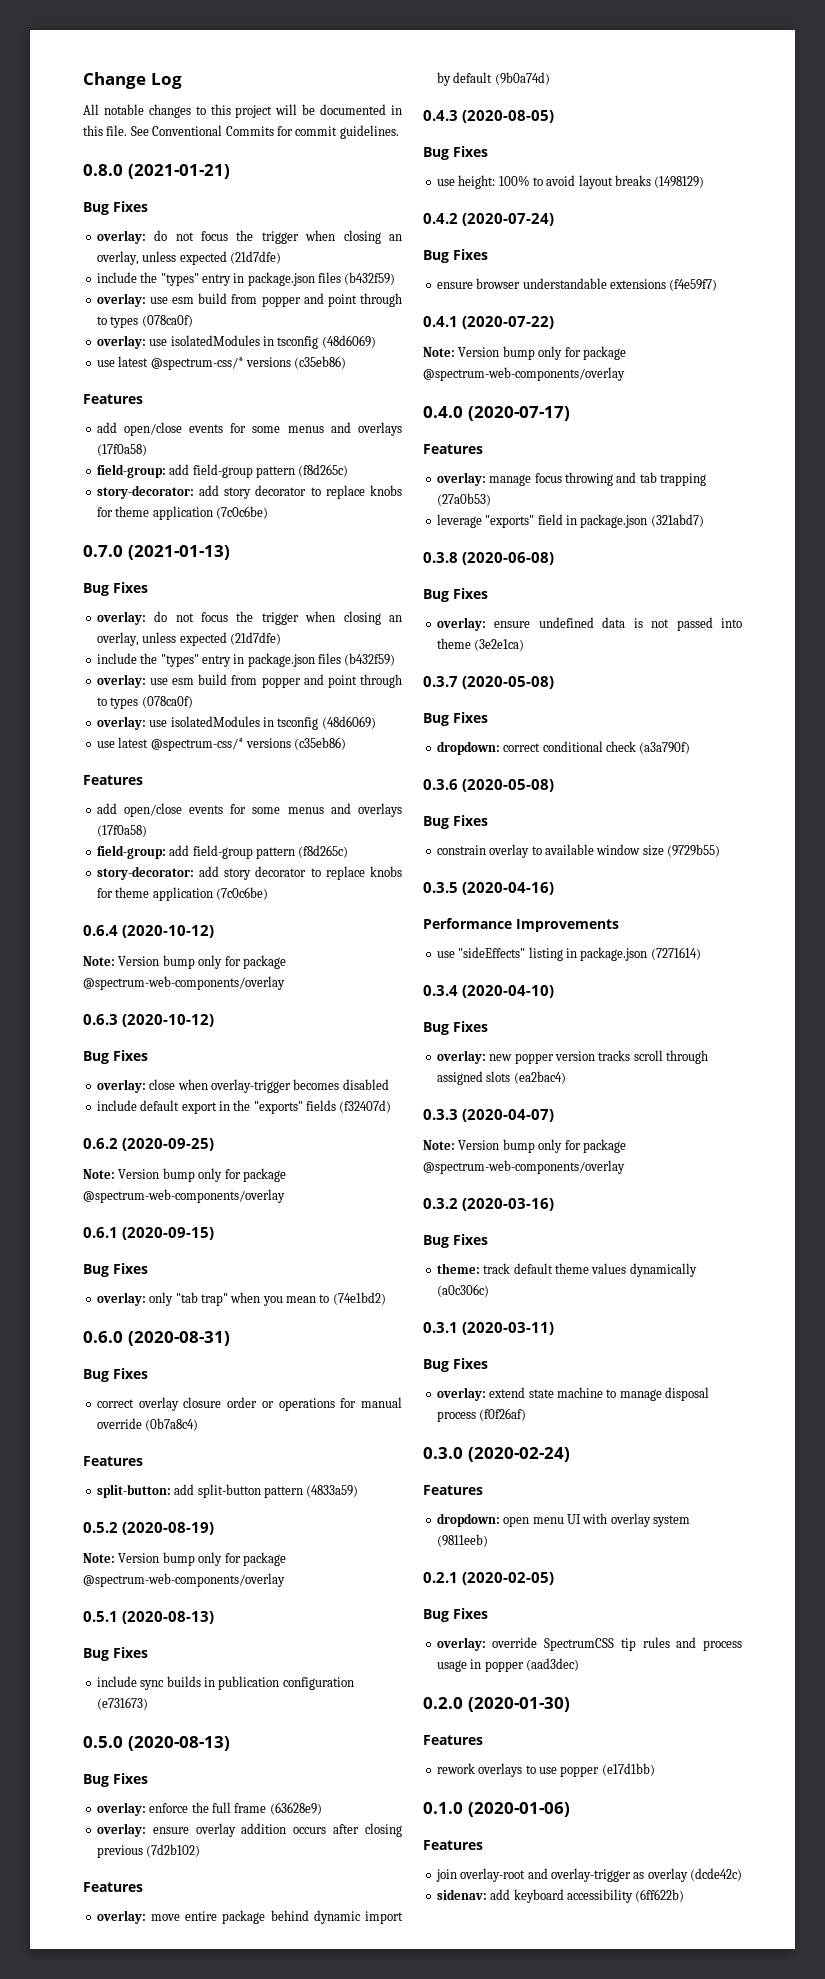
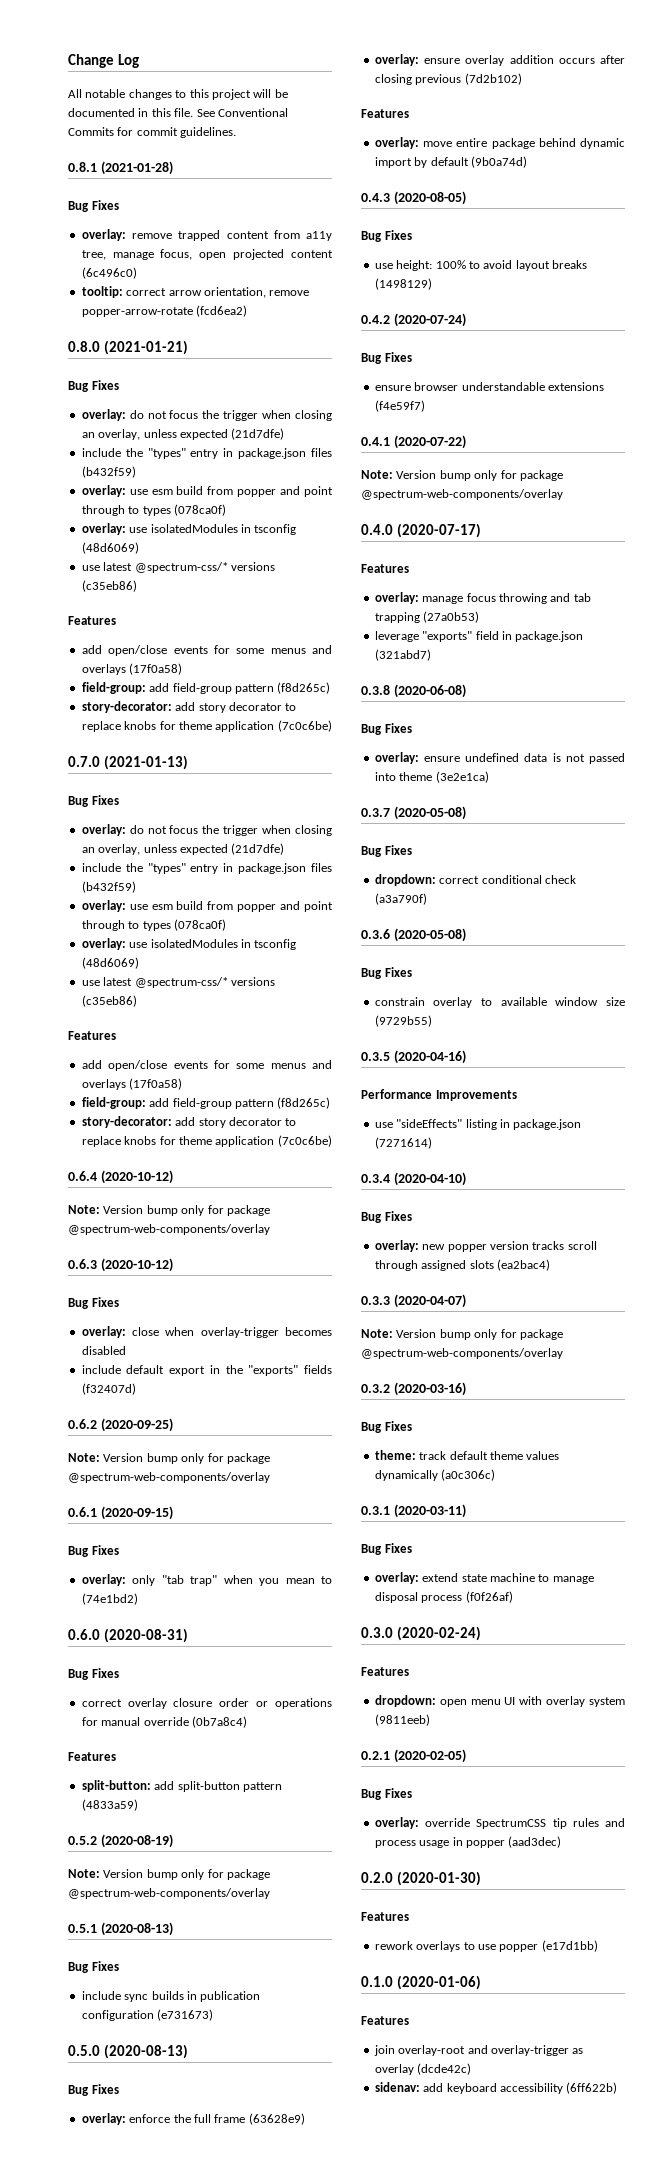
(399, 132) none -> [68,161,173,175] [68,200,119,212] [81,229,332,241] [81,249,333,260] [81,267,137,279] [81,286,310,298] [81,305,248,317] // 0.8.1 (2021-01-28) // Bug Fixes // overlay: remove trapped content from a11y tree, manage focus, open projected content (6c496c0) // tooltip: correct arrow orientation, remove popper-arrow-rotate (fcd6ea2)

